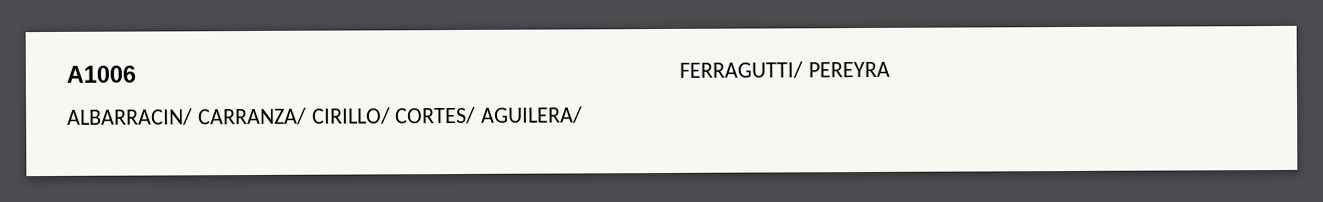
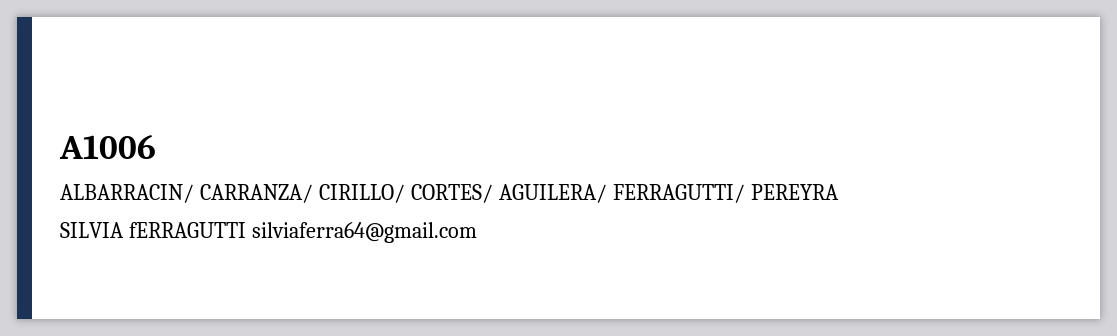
(890, 69) none -> [60,222,477,243] // SILVIA fERRAGUTTI silviaferra64@gmail.com

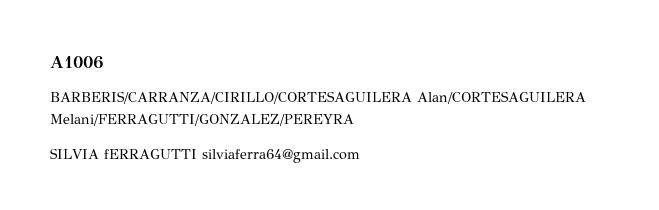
[60,184,839,203] ALBARRACIN/ CARRANZA/ CIRILLO/ CORTES/ AGUILERA/ FERRAGUTTI/ PEREYRA -> [50,91,586,104] [50,114,354,126] BARBERIS/CARRANZA/CIRILLO/CORTESAGUILERA Alan/CORTESAGUILERA Melani/FERRAGUTTI/GONZALEZ/PEREYRA

